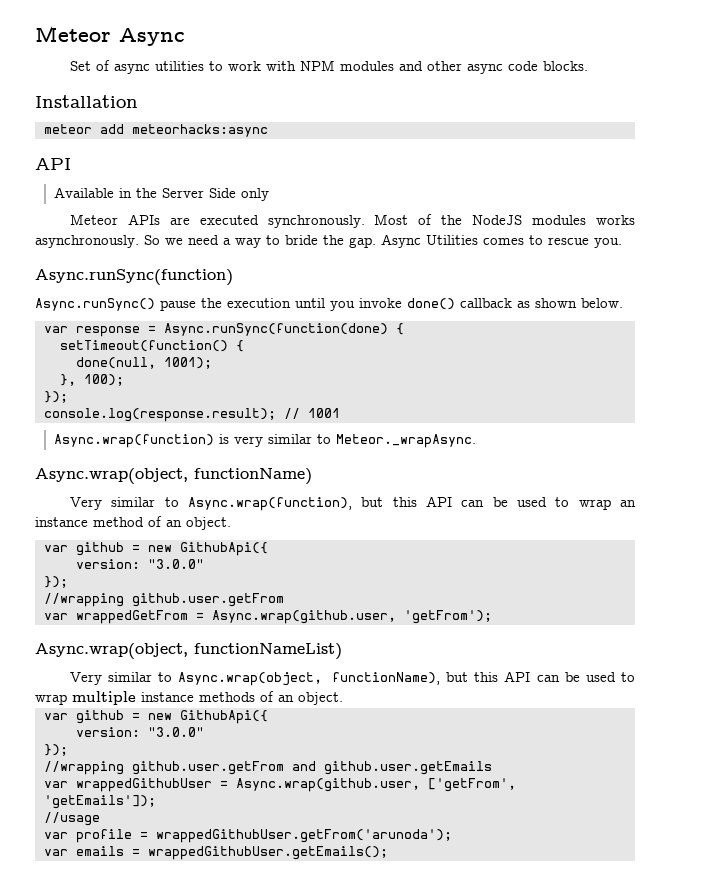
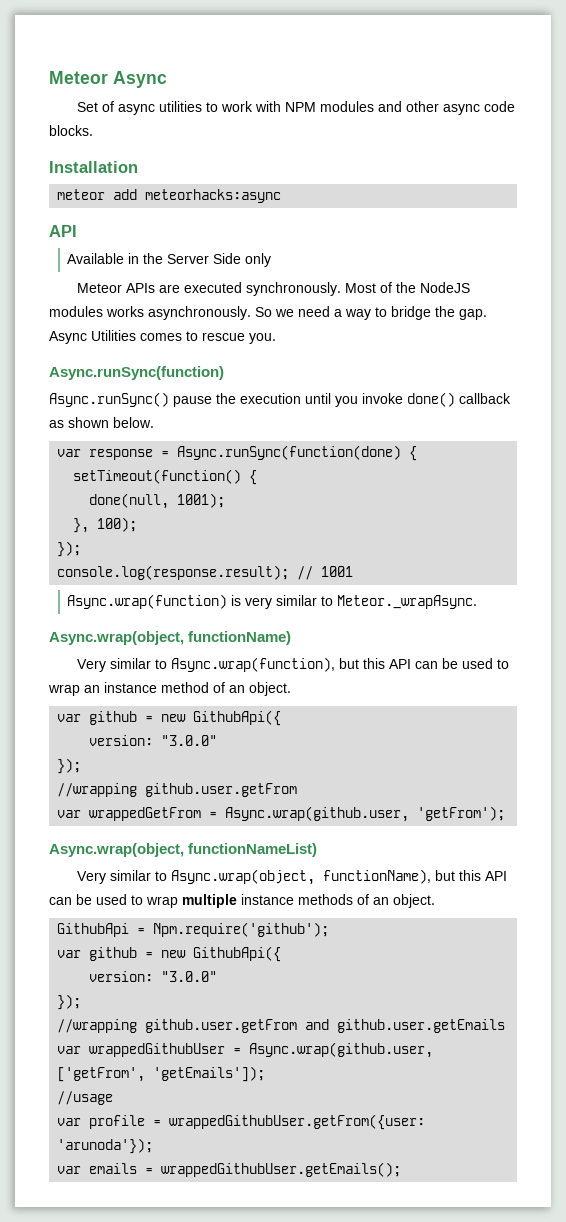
[285,235,318,245] bride -> [391,306,431,320] bridge
(343, 698) none -> [57,922,330,937] // GithubApi = Npm.require('github');
[155,829,452,843] wrappedGithubUser.getFrom('arunoda'); -> [169,1114,426,1130] [57,1138,154,1154] wrappedGithubUser.getFrom({user: 'arunoda'});

